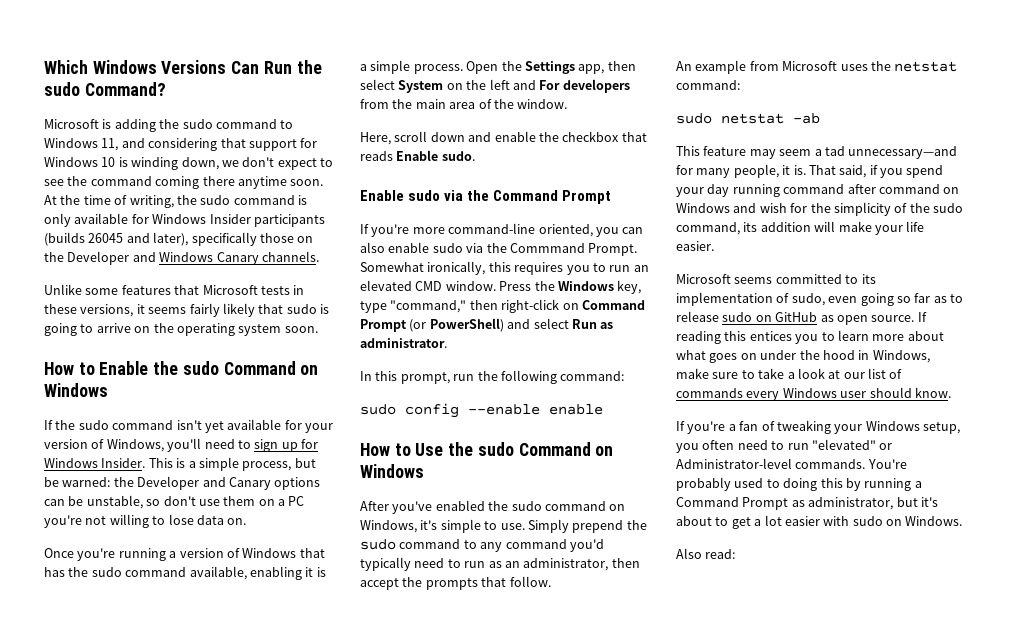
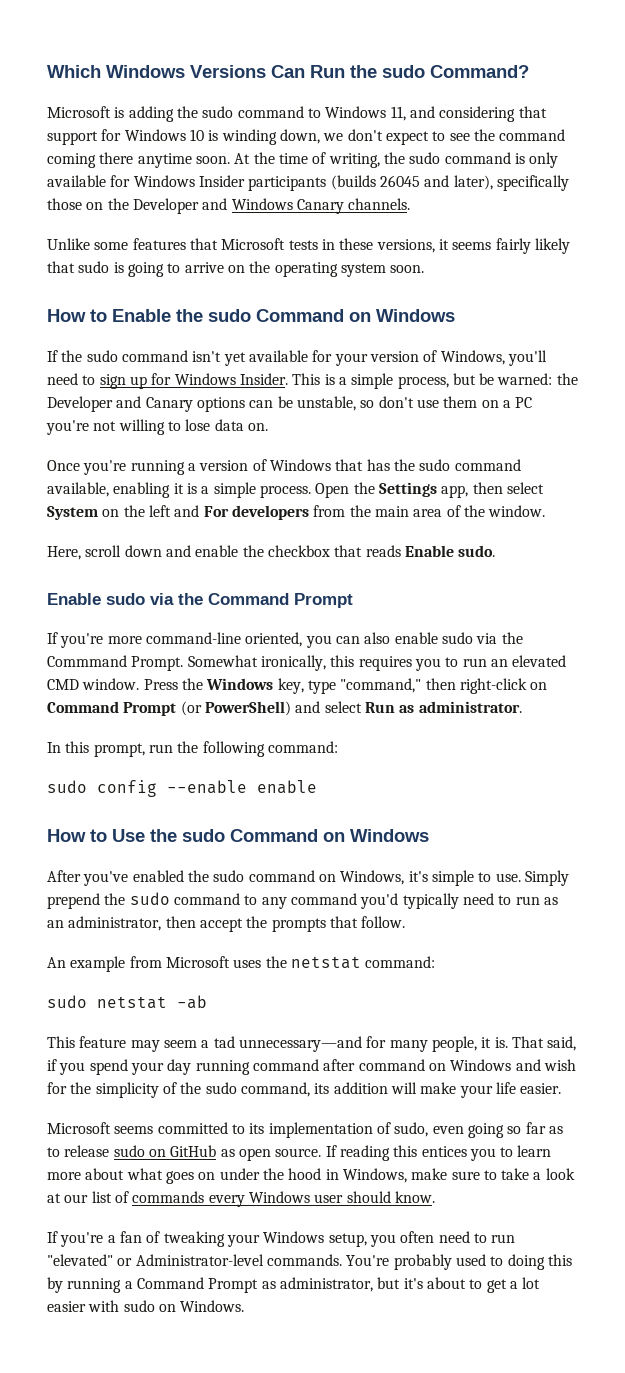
[676,548,736,559] // Also read: -> (245, 1306) none

